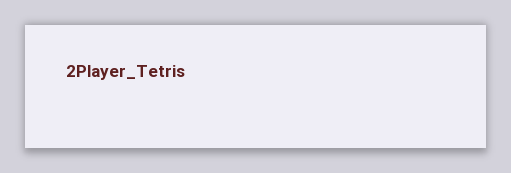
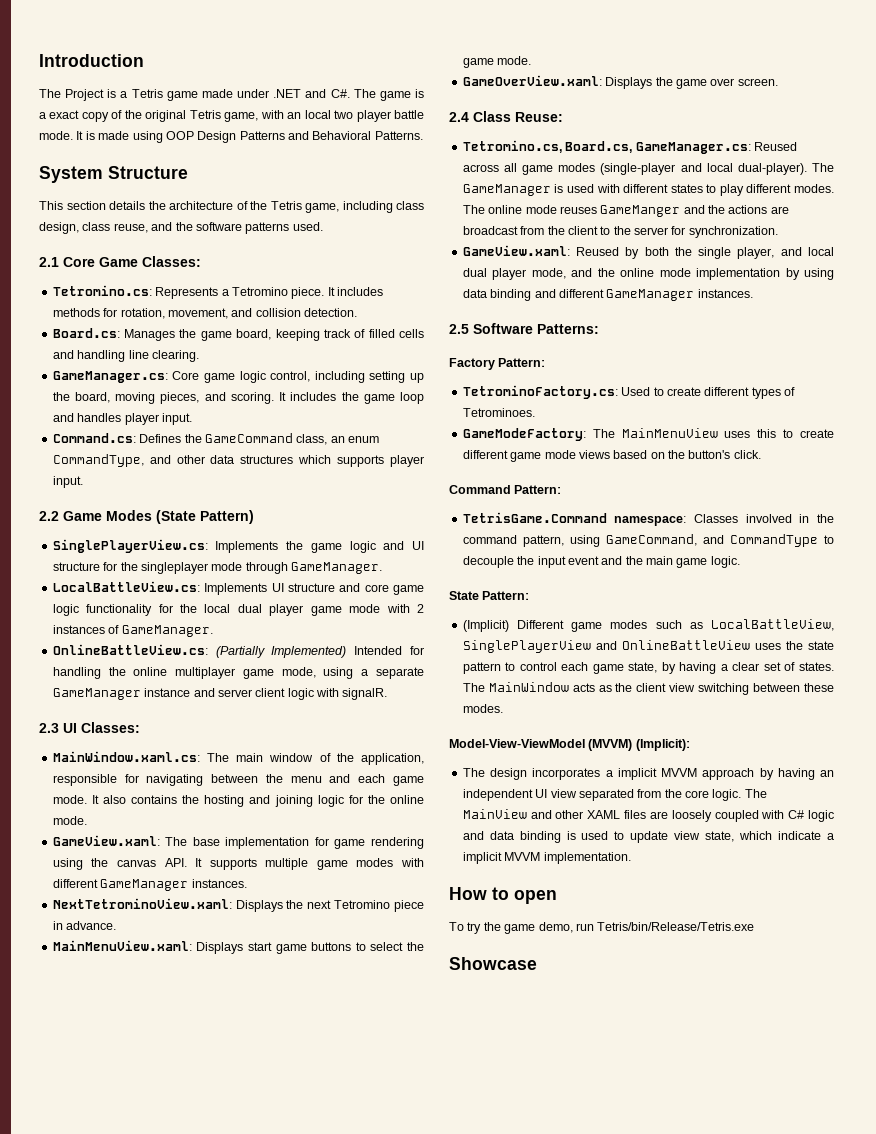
[66,65,185,80] 2Player_Tetris -> [39,54,144,67] [39,89,424,101] [39,110,424,122] [39,131,423,143] [39,166,188,183] [39,201,424,213] [39,222,323,234] [39,256,201,267] [52,285,383,299] [52,308,357,319] [52,328,424,341] [52,350,199,362] [52,371,424,383] [52,392,424,404] [52,413,192,425] [52,433,379,445] [52,454,425,467] [52,476,83,488] [39,510,254,524] [52,539,424,553] [52,562,382,574] [52,581,424,595] [52,604,425,616] [52,625,213,637] [52,644,424,658] [52,667,424,679] [52,688,388,700] [39,722,140,733] [52,751,424,765] [52,774,424,786] [52,795,425,807] [52,816,87,825] [52,835,425,849] [52,858,424,870] [52,879,247,891] [52,898,425,912] [52,921,117,930] [52,940,424,954] [462,56,532,68] [462,75,778,89] [449,111,563,122] [462,140,797,154] [462,163,834,175] [462,184,834,196] [462,205,789,217] [462,226,778,238] [462,245,834,259] [462,268,834,280] [462,289,753,301] [449,323,599,334] [449,358,546,370] [462,385,795,399] [462,408,535,417] [462,428,834,441] [462,450,761,462] [449,485,562,494] [462,512,834,526] [462,534,834,547] [462,556,740,568] [449,591,530,600] [462,619,834,632] [462,640,834,653] [462,662,834,674] [462,682,834,695] [462,704,503,713] [449,739,690,751] [462,768,834,780] [462,789,767,801] [462,809,834,822] [462,831,834,843] [462,852,631,864] [449,887,557,904] [449,922,755,934] [449,957,537,970] Introduction // The Project is a Tetris game made under .NET and C#. The game is a exact copy of the original Tetris game, with an local two player battle mode. It is made using OOP Design Patterns and Behavioral Patterns. // System Structure // This section details the architecture of the Tetris game, including class design, class reuse, and the software patterns used. // 2.1 Core Game Classes: // Tetromino.cs: Represents a Tetromino piece. It includes methods for rotation, movement, and collision detection. // Board.cs: Manages the game board, keeping track of filled cells and handling line clearing. // GameManager.cs: Core game logic control, including setting up the board, moving pieces, and scoring. It includes the game loop and handles player input. // Command.cs: Defines the GameCommand class, an enum CommandType, and other data structures which supports player input. // 2.2 Game Modes (State Pattern) // SinglePlayerView.cs: Implements the game logic and UI structure for the singleplayer mode through GameManager. // LocalBattleView.cs: Implements UI structure and core game logic functionality for the local dual player game mode with 2 instances of GameManager. // OnlineBattleView.cs: (Partially Implemented) Intended for handling the online multiplayer game mode, using a separate GameManager instance and server client logic with signalR. // 2.3 UI Classes: // MainWindow.xaml.cs: The main window of the application, responsible for navigating between the menu and each game mode. It also contains the hosting and joining logic for the online mode. // GameView.xaml: The base implementation for game rendering using the canvas API. It supports multiple game modes with different GameManager instances. // NextTetrominoView.xaml: Displays the next Tetromino piece in advance. // MainMenuView.xaml: Displays start game buttons to select the game mode. // GameOverView.xaml: Displays the game over screen. // 2.4 Class Reuse: // Tetromino.cs, Board.cs, GameManager.cs: Reused across all game modes (single-player and local dual-player). The GameManager is used with different states to play different modes. The online mode reuses GameManger and the actions are broadcast from the client to the server for synchronization. // GameView.xaml: Reused by both the single player, and local dual player mode, and the online mode implementation by using data binding and different GameManager instances. // 2.5 Software Patterns: // Factory Pattern: // TetrominoFactory.cs: Used to create different types of Tetrominoes. // GameModeFactory: The MainMenuView uses this to create different game mode views based on the button's click. // Command Pattern: // TetrisGame.Command namespace: Classes involved in the command pattern, using GameCommand, and CommandType to decouple the input event and the main game logic. // State Pattern: // (Implicit) Different game modes such as LocalBattleView, SinglePlayerView and OnlineBattleView uses the state pattern to control each game state, by having a clear set of states. The MainWindow acts as the client view switching between these modes. // Model-View-ViewModel (MVVM) (Implicit): // The design incorporates a implicit MVVM approach by having an independent UI view separated from the core logic. The MainView and other XAML files are loosely coupled with C# logic and data binding is used to update view state, which indicate a implicit MVVM implementation. // How to open // To try the game demo, run Tetris/bin/Release/Tetris.exe // Showcase

